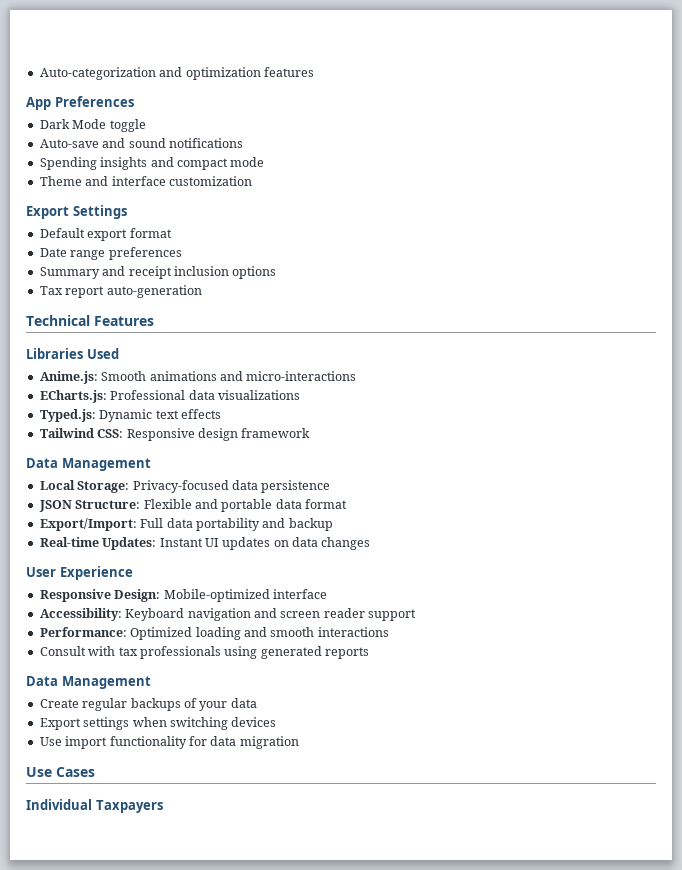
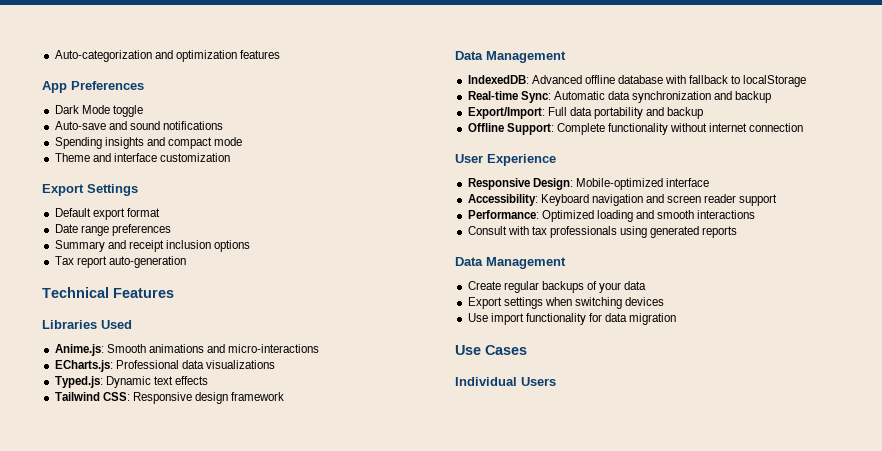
[39,480,331,493] [38,499,347,512] Local Storage: Privacy-focused data persistence // JSON Structure: Flexible and portable data format -> [467,75,807,87] [467,91,772,103] IndexedDB: Advanced offline database with fallback to localStorage // Real-time Sync: Automatic data synchronization and backup
[39,537,371,550] Real-time Updates: Instant UI updates on data changes -> [467,123,804,135] Offline Support: Complete functionality without internet connection
[95,800,163,813] Taxpayers -> [521,377,556,386] Users

